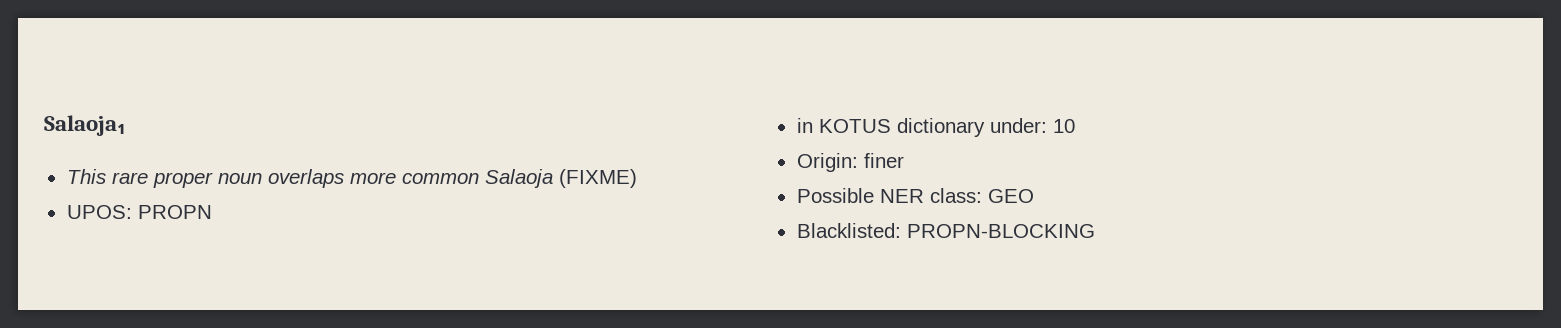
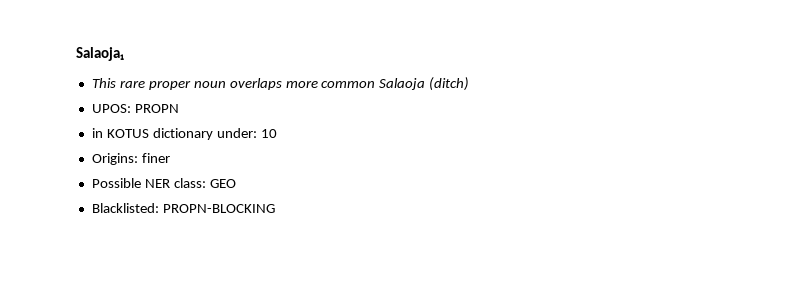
[558,169,637,188] (FIXME) -> [429,77,470,91] (ditch)
[796,153,858,172] Origin: -> [91,153,138,165] Origins:

